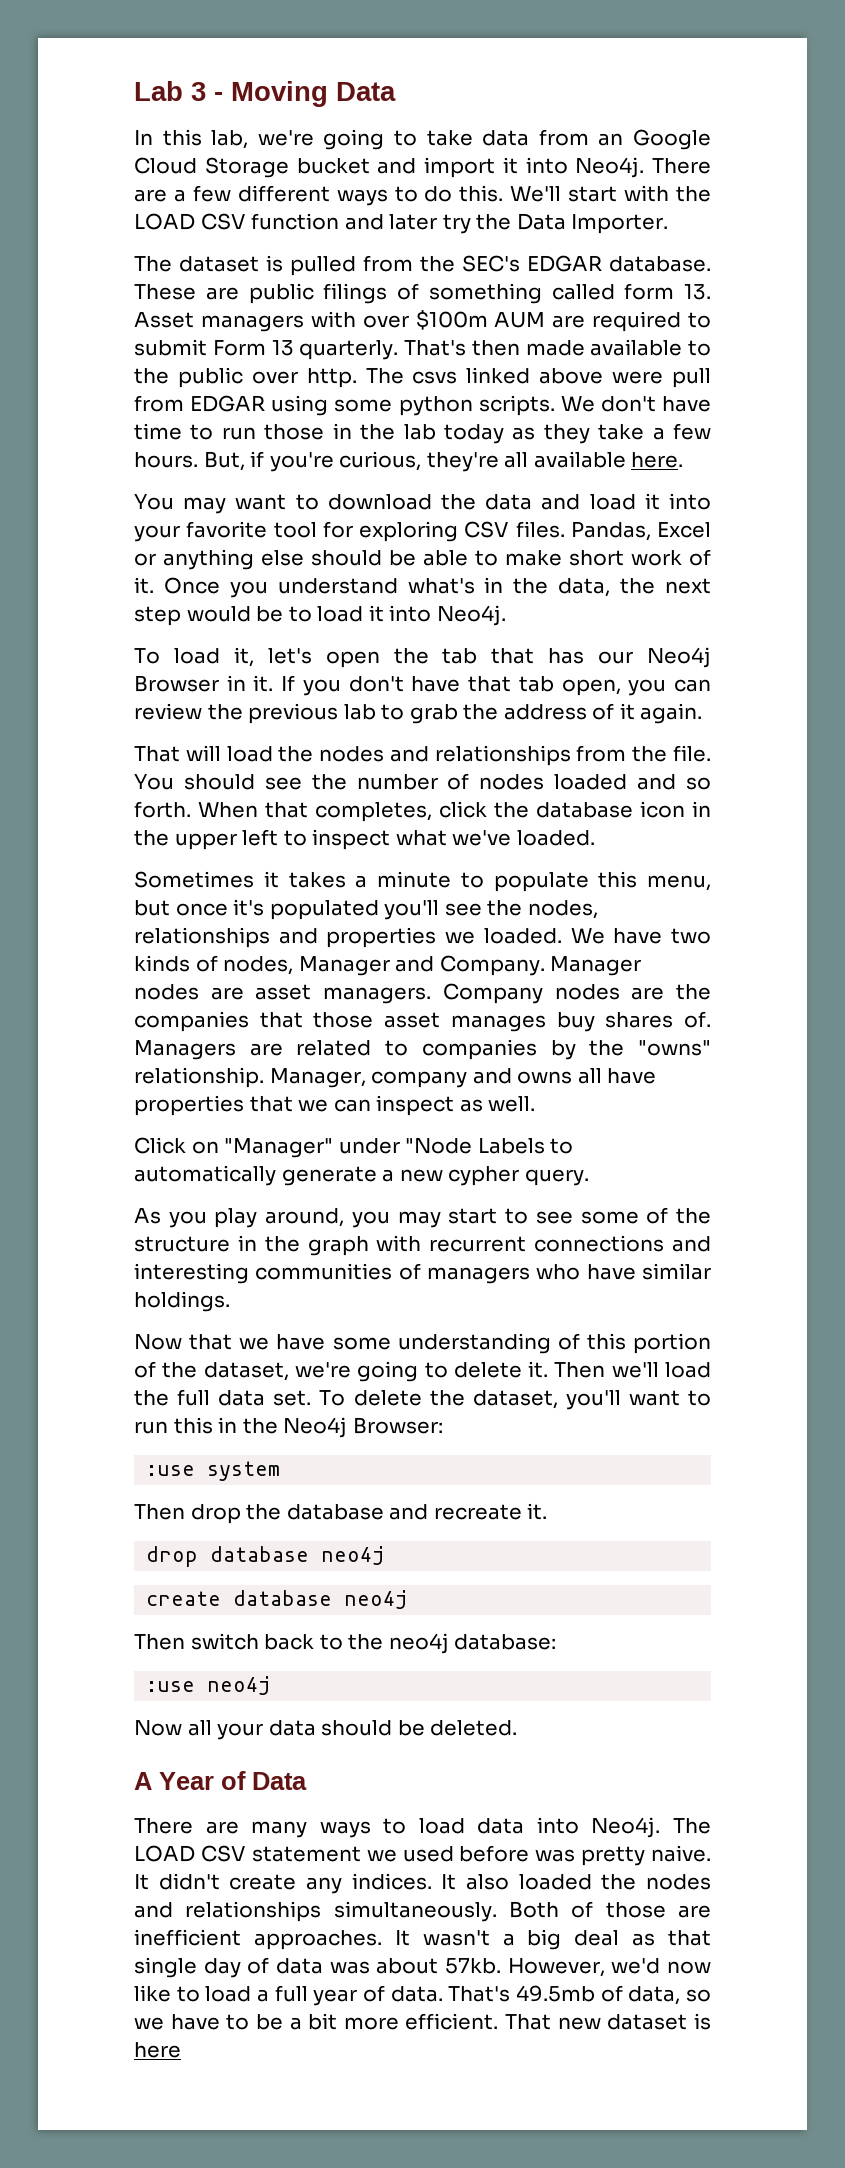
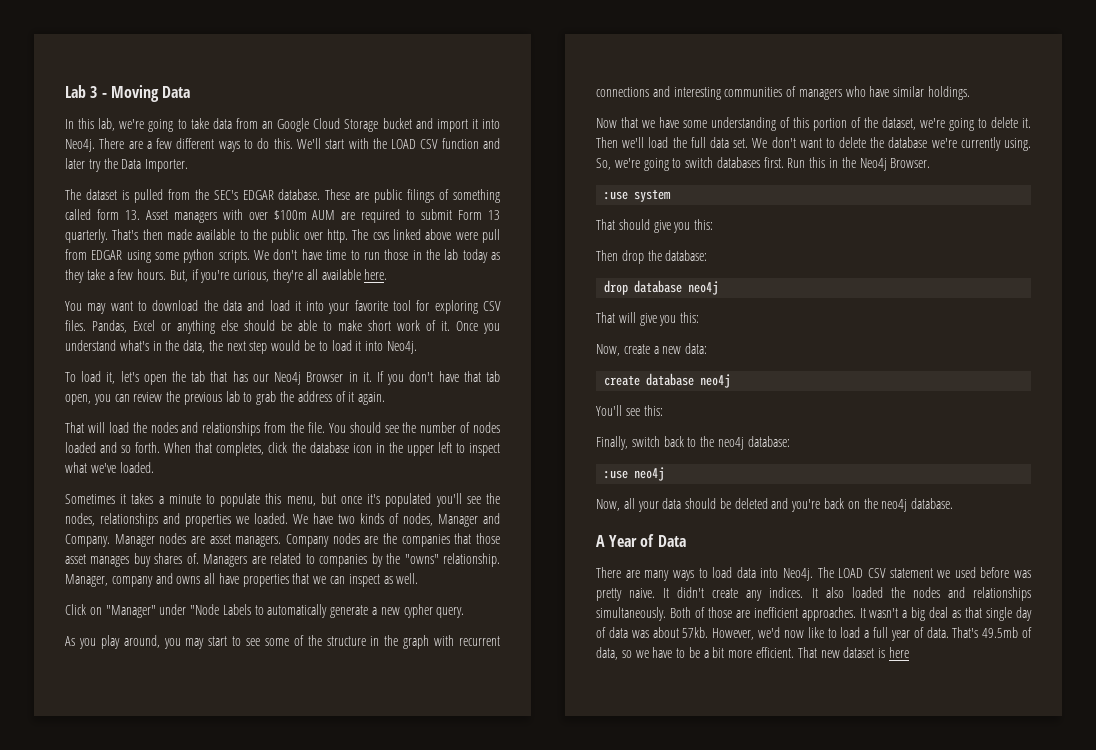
[319,1390,712,1410] [134,1421,168,1434] To delete the dataset, you'll want to run -> [752,137,1031,151] [596,157,806,171] We don't want to delete the database we're currently using. So, we're going to switch databases first. Run
[352,1417,443,1434] Browser: -> [890,158,931,168] Browser.
(281, 1471) none -> [596,219,714,233] // That should give you this:
[286,1503,548,1520] database and recreate it. -> [665,250,708,261] database:
(385, 1555) none -> [596,312,700,326] [596,343,708,356] // That will give you this: // Now, create a new data:
[134,1634,185,1650] Then -> [596,405,663,416] [596,436,628,450] You'll see this: // Finally,
[134,1720,182,1736] Now -> [596,499,620,511] Now,
[430,1720,518,1736] deleted. -> [734,498,954,512] deleted and you're back on the neo4j database.

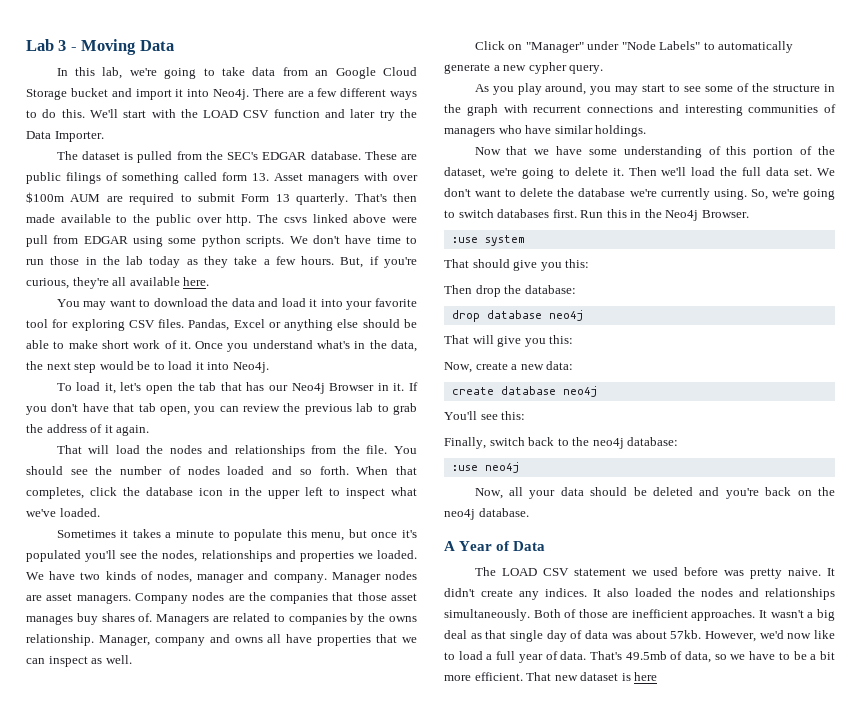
[438,513,500,527] [65,534,110,547] Manager and Company. -> [197,571,327,583] manager and company.
[404,554,439,564] "owns" -> [388,616,417,622] owns
[222,604,251,615] Labels -> [659,41,701,50] Labels"
[596,567,813,581] There are many ways to load data into Neo4j. -> (546, 546) none

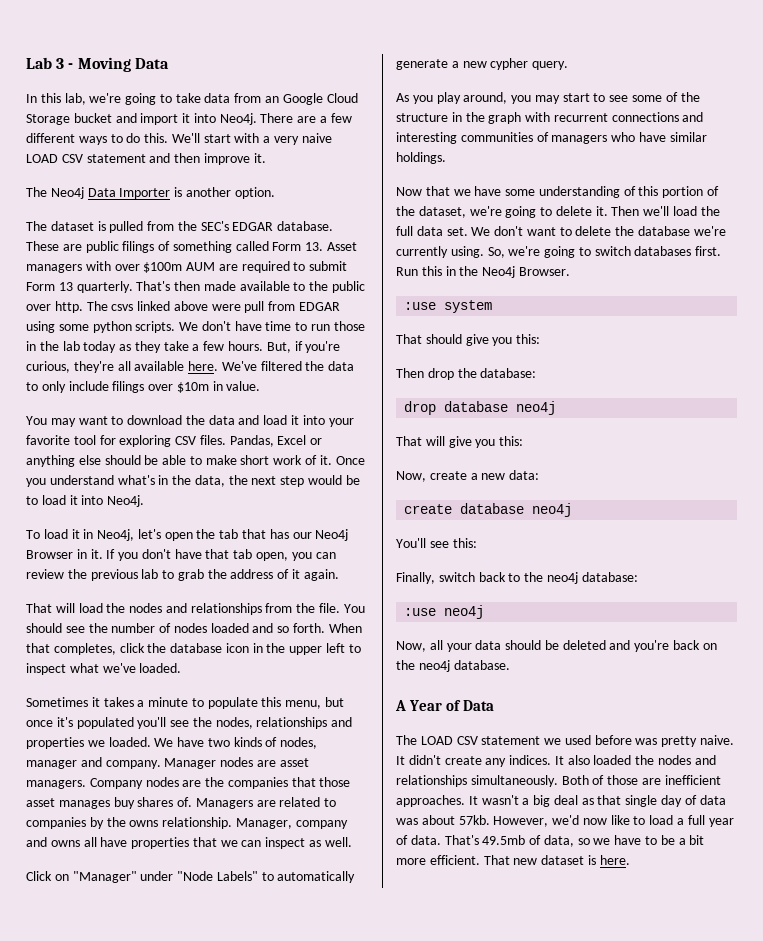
[180,109,418,121] [26,131,104,142] the LOAD CSV function and later try the Data Importer. -> [263,133,332,145] [26,153,266,165] [26,187,275,199] a very naive LOAD CSV statement and then improve it. // The Neo4j Data Importer is another option.
[222,172,247,181] form -> [272,242,302,251] Form
(210, 281) none -> [221,361,355,371] [26,381,261,393] We've filtered the data to only include filings over $10m in value.
[104,383,116,394] it, -> [71,529,135,541] it in Neo4j,
[634,672,658,681] here -> [599,855,630,865] here.

